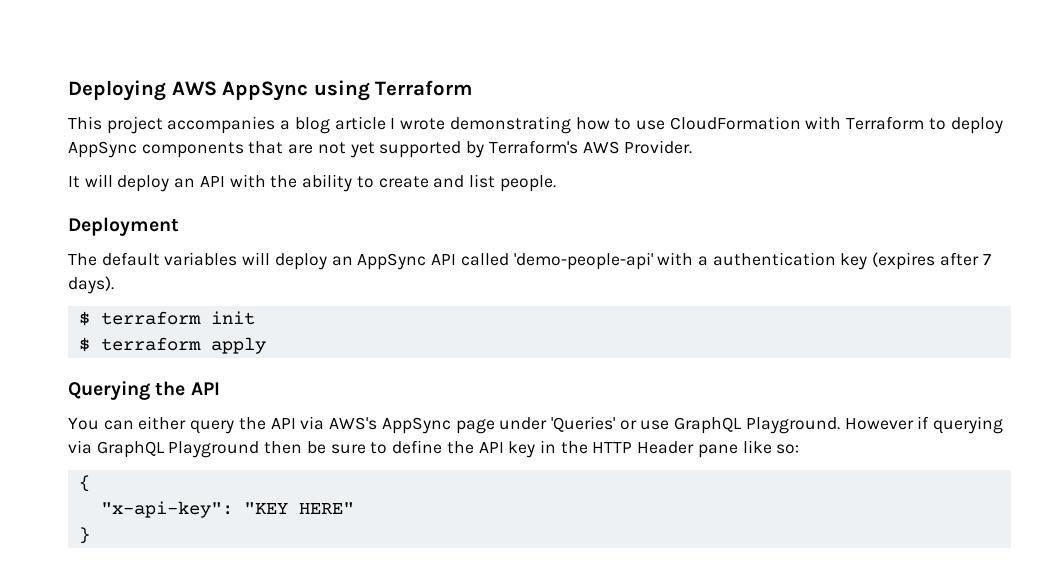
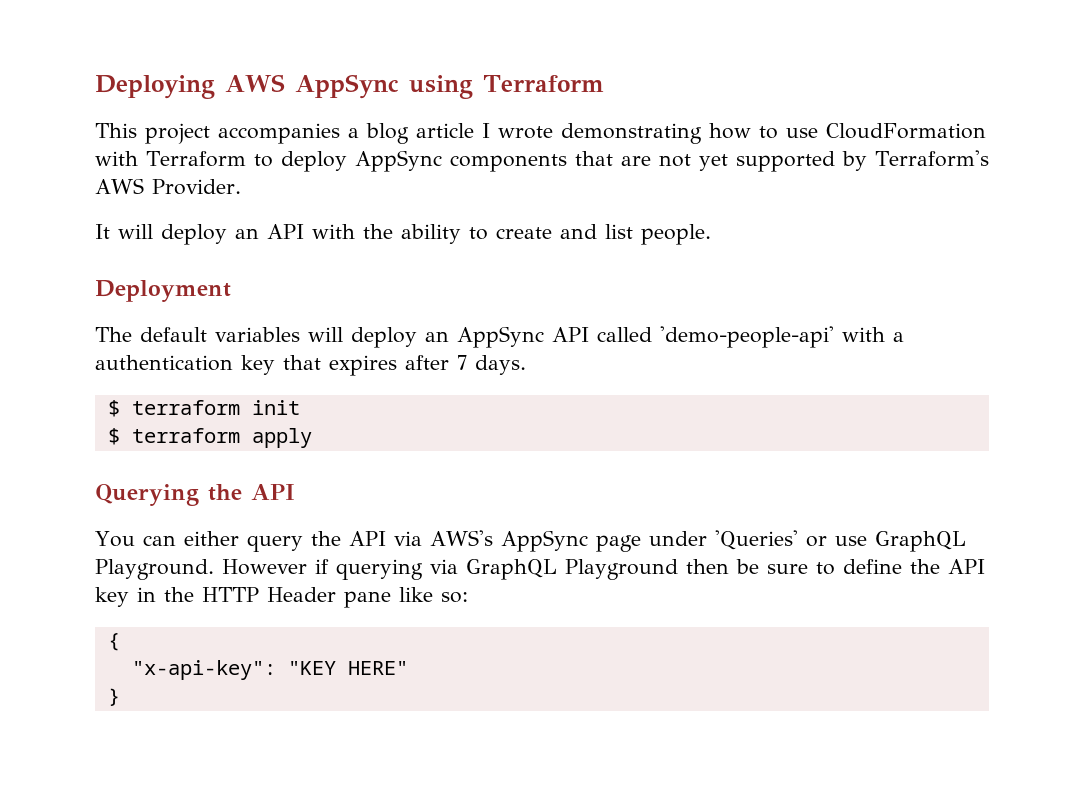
[872,252,936,270] (expires -> [283,355,397,376] that expires
[68,276,114,294] days). -> [475,355,526,375] days.

